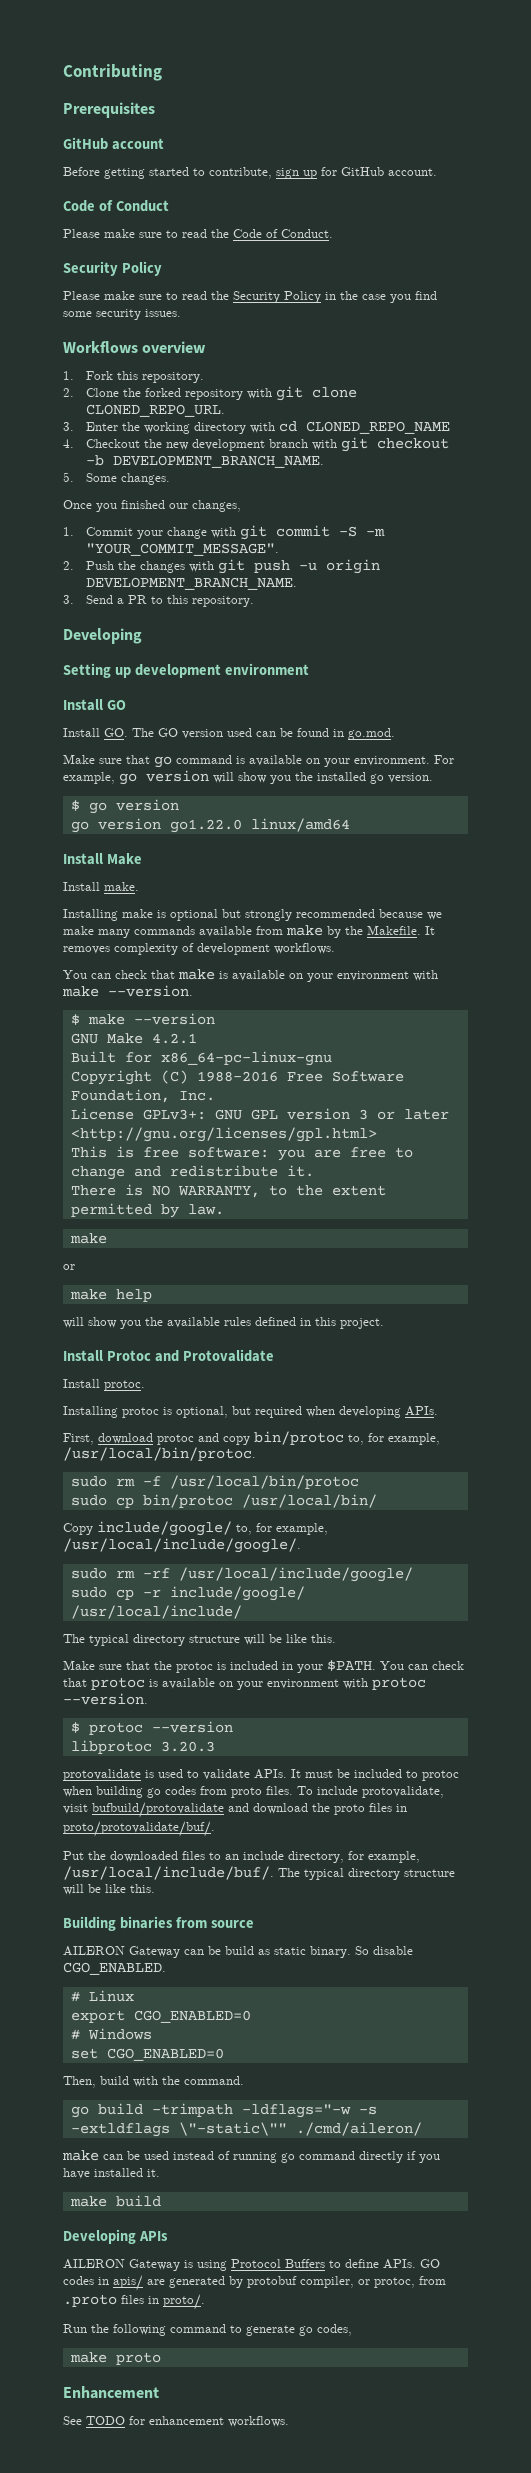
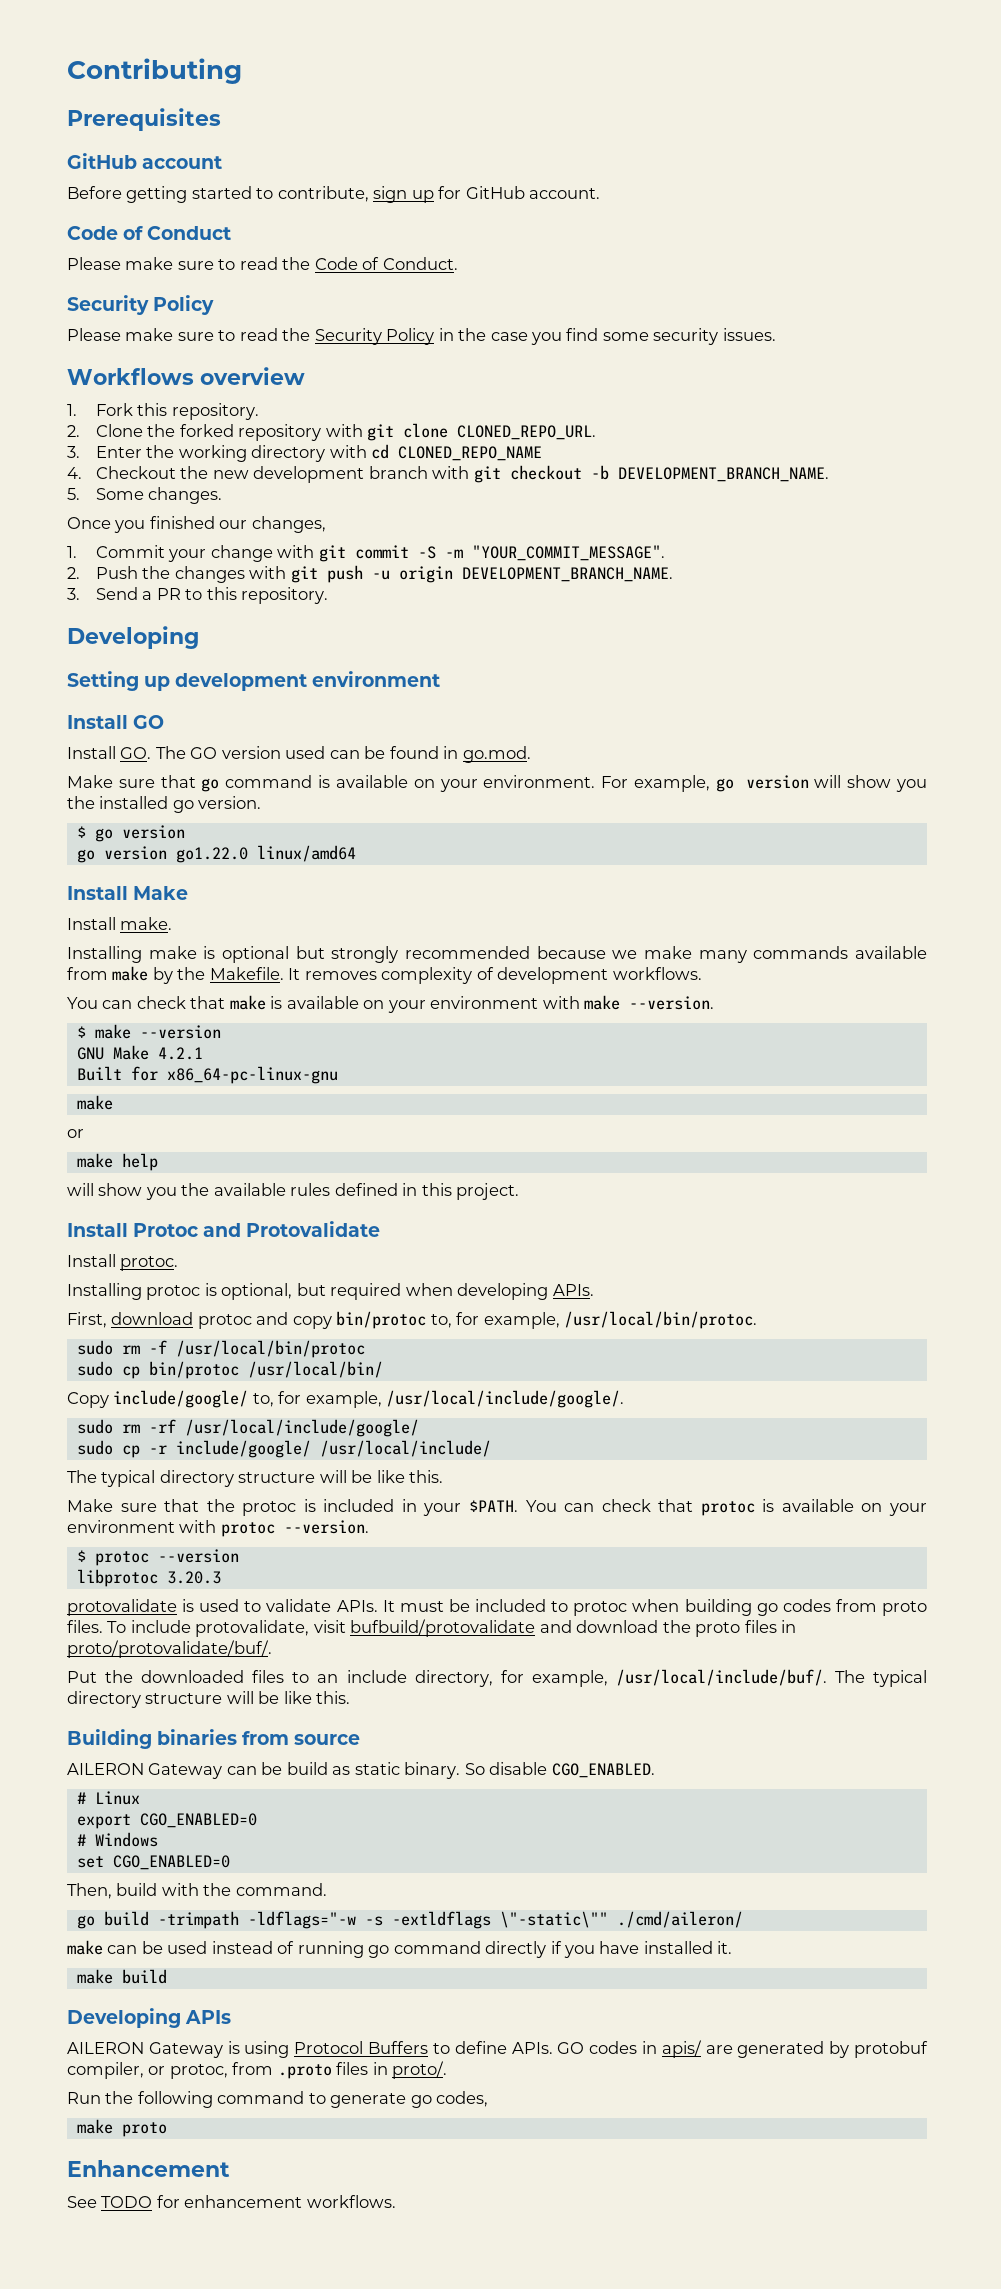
[70,1070,404,1085] [70,1089,215,1103] [70,1108,449,1120] [70,1127,377,1142] [70,1146,413,1161] [70,1165,314,1180] [70,1184,386,1198] [70,1203,224,1218] // Copyright (C) 1988-2016 Free Software Foundation, Inc. // License GPLv3+: GNU GPL version 3 or later <http://gnu.org/licenses/gpl.html> // This is free software: you are free to change and redistribute it. // There is NO WARRANTY, to the extent permitted by law. -> (338, 1075) none

